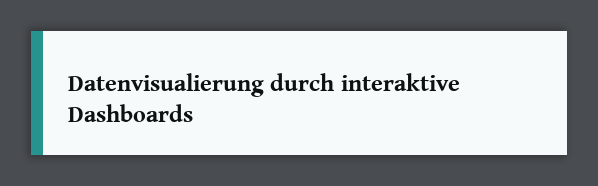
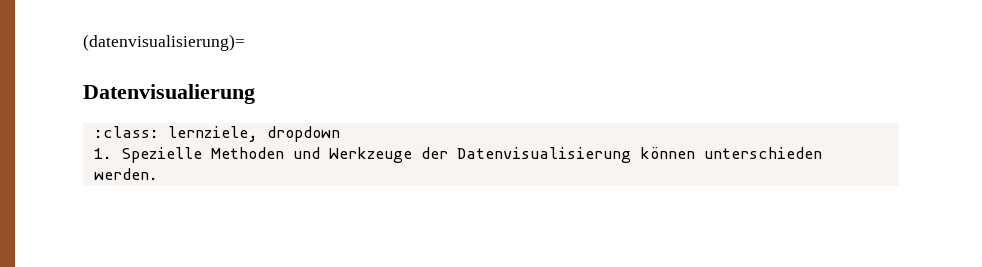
(68, 85) none -> [83,34,245,51] (datenvisualisierung)= //
[270,73,460,91] [68,104,193,122] durch interaktive Dashboards -> [93,126,340,142] [93,147,822,163] [93,168,158,180] // :class: lernziele, dropdown // 1. Spezielle Methoden und Werkzeuge der Datenvisualisierung können unterschieden werden.

